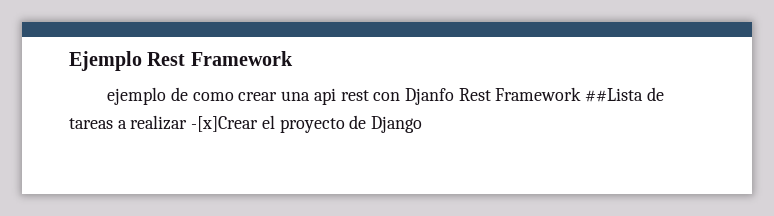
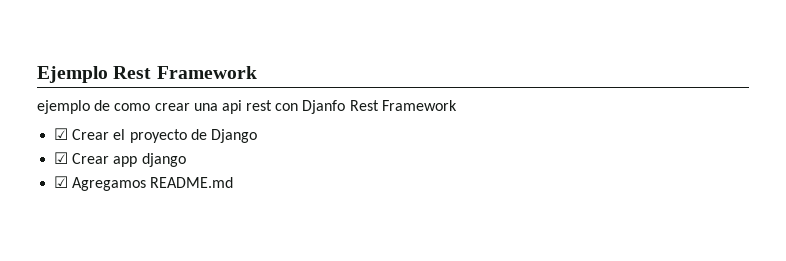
[585,87,664,102] [69,115,423,133] ##Lista de tareas a realizar -[x]Crear el proyecto de Django -> [54,128,257,143] [54,152,186,167] [54,176,234,191] // ☑ Crear el proyecto de Django // ☑ Crear app django // ☑ Agregamos README.md

